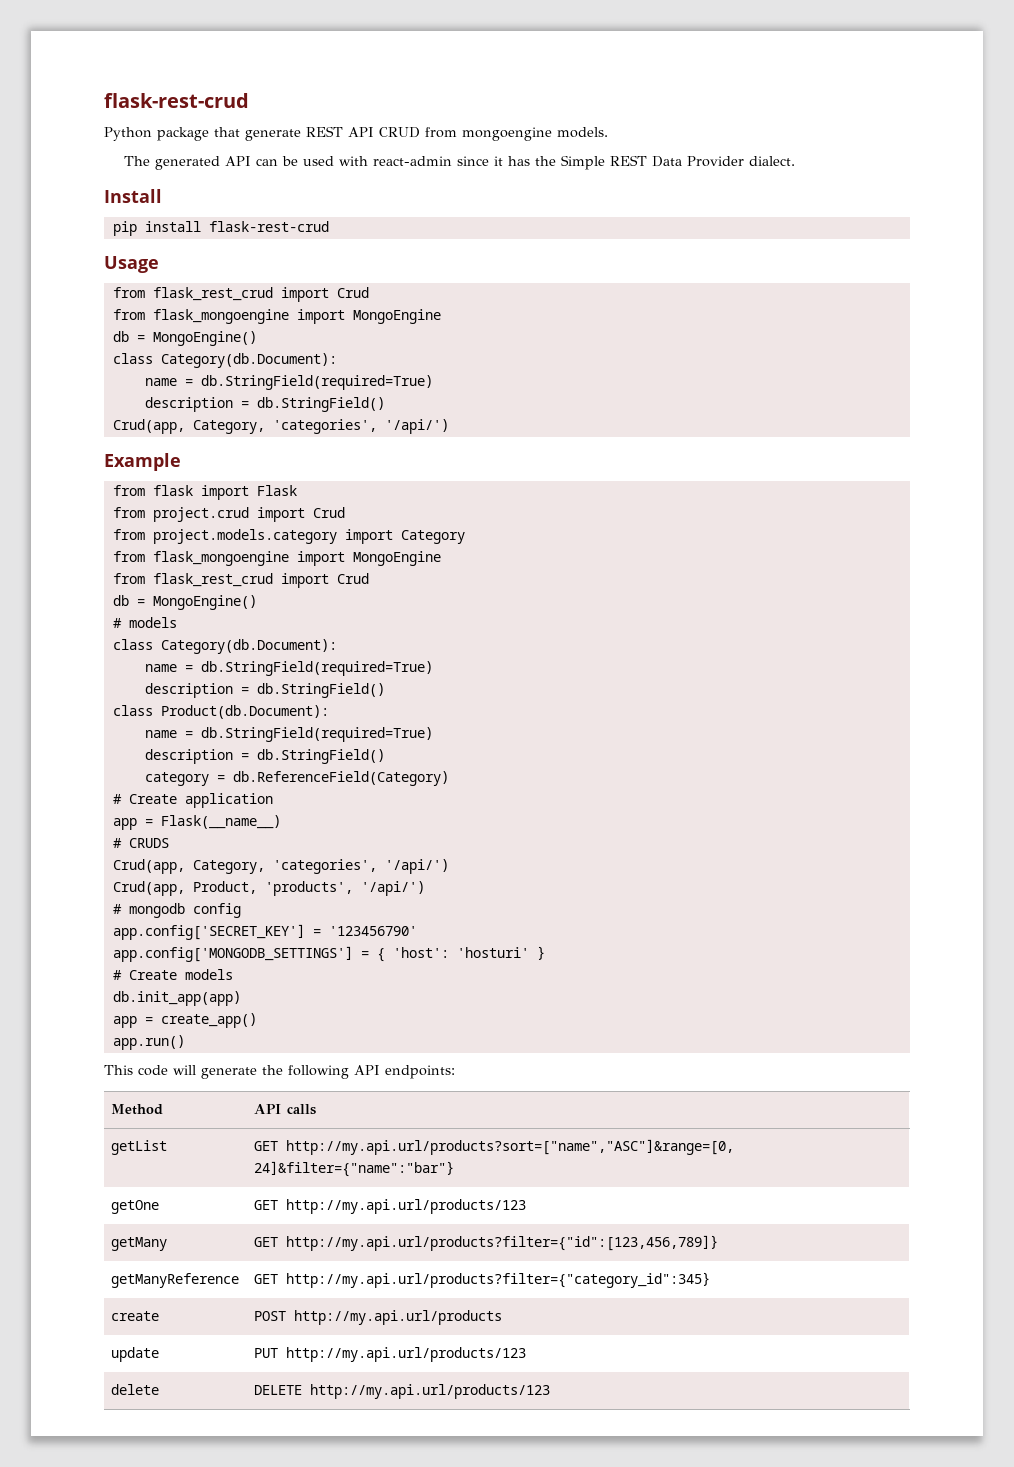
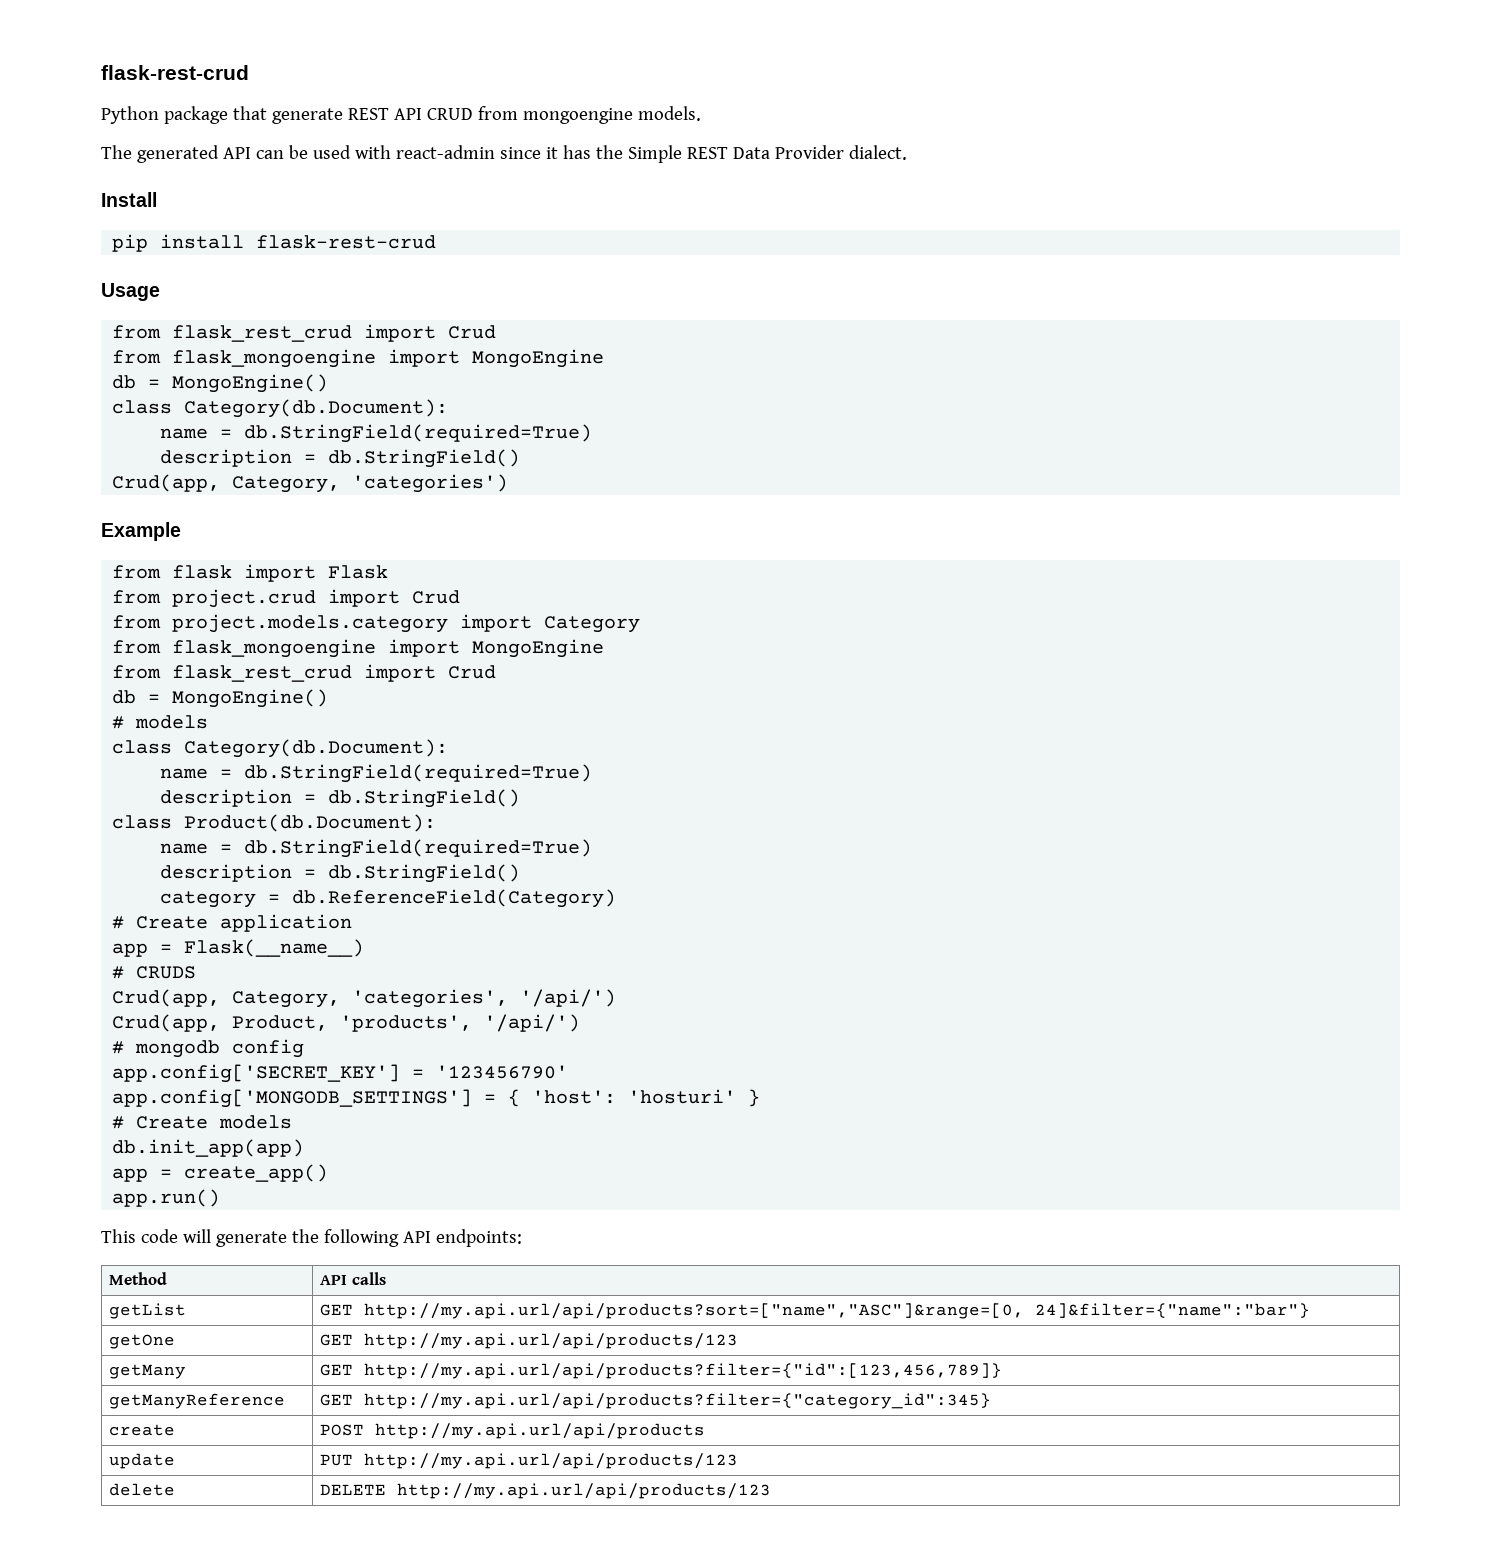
[272,419,449,434] 'categories', '/api/') -> [352,474,509,493] 'categories')
[286,1139,735,1155] http://my.api.url/products?sort=["name","ASC"]&range=[0, -> [364,1303,1025,1319] http://my.api.url/api/products?sort=["name","ASC"]&range=[0,
[286,1199,527,1214] http://my.api.url/products/123 -> [364,1333,739,1349] http://my.api.url/api/products/123
[286,1235,719,1251] http://my.api.url/products?filter={"id":[123,456,789]} -> [364,1363,1003,1379] http://my.api.url/api/products?filter={"id":[123,456,789]}
[286,1272,711,1288] http://my.api.url/products?filter={"category_id":345} -> [364,1393,992,1409] http://my.api.url/api/products?filter={"category_id":345}
[294,1310,503,1325] http://my.api.url/products -> [375,1423,706,1439] http://my.api.url/api/products
[286,1347,527,1362] http://my.api.url/products/123 -> [364,1453,739,1469] http://my.api.url/api/products/123
[310,1384,551,1399] http://my.api.url/products/123 -> [397,1483,772,1499] http://my.api.url/api/products/123

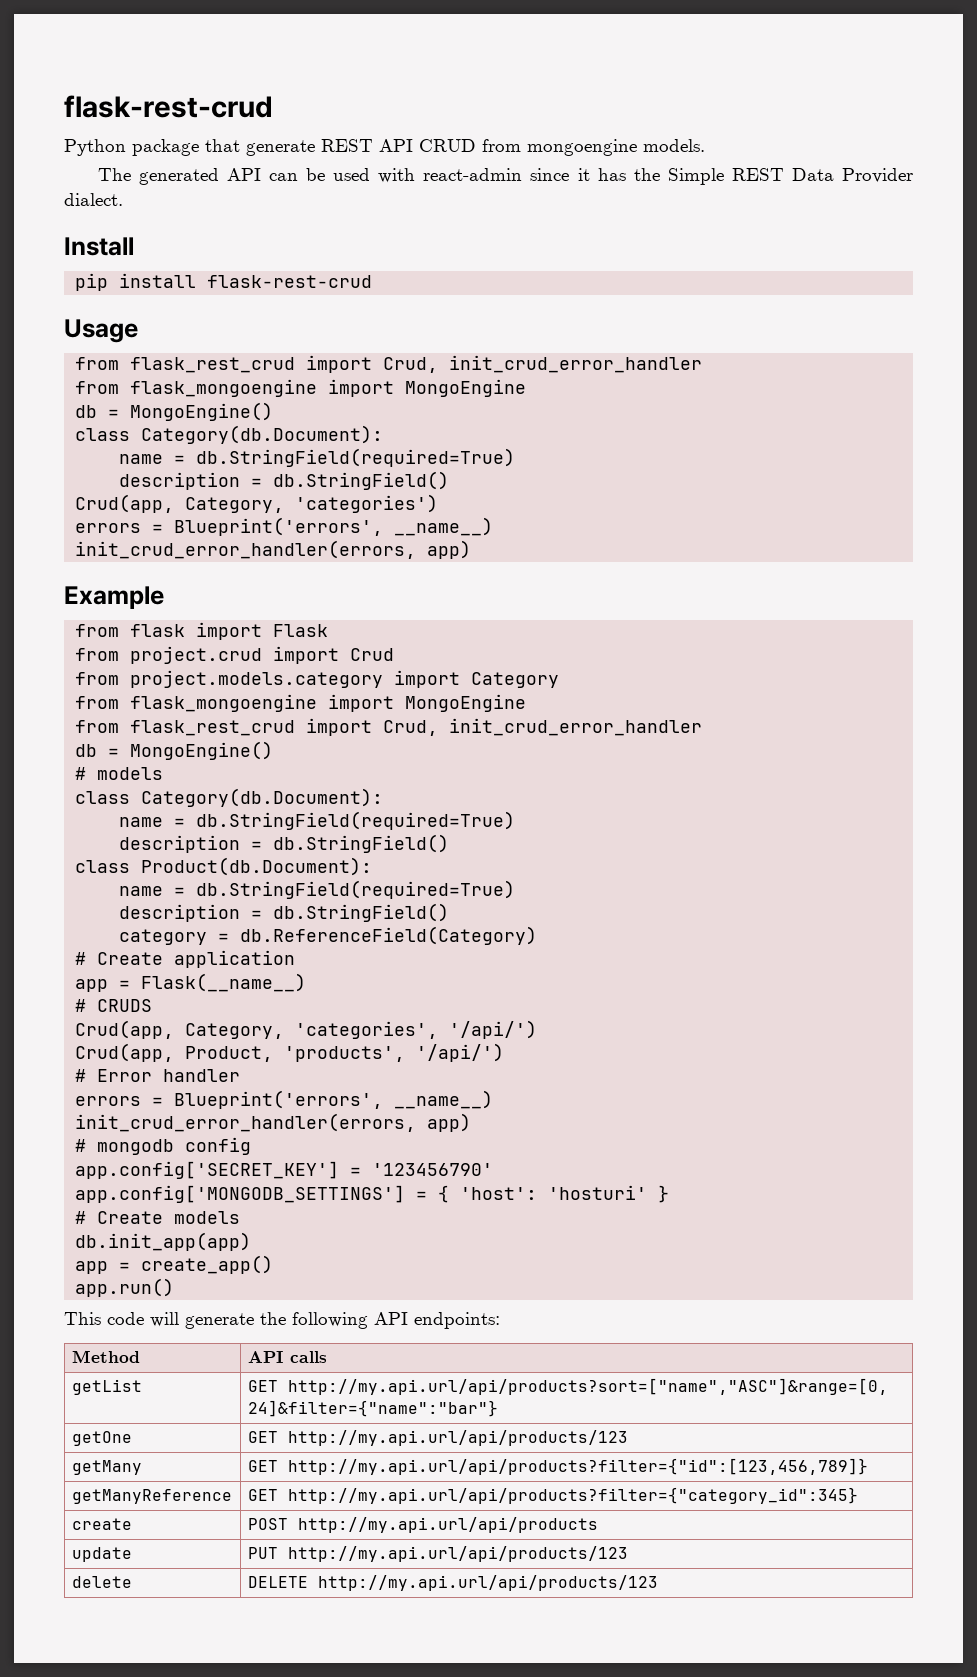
[448,325,497,339] Crud -> [383,355,703,373] Crud, init_crud_error_handler
(509, 483) none -> [75,517,494,536] [75,540,472,559] // errors = Blueprint('errors', __name__) // init_crud_error_handler(errors, app)
[448,665,497,679] Crud -> [383,718,703,736] Crud, init_crud_error_handler
(581, 1023) none -> [75,1069,241,1082] [75,1090,494,1109] [75,1113,472,1132] // # Error handler // errors = Blueprint('errors', __name__) // init_crud_error_handler(errors, app)

